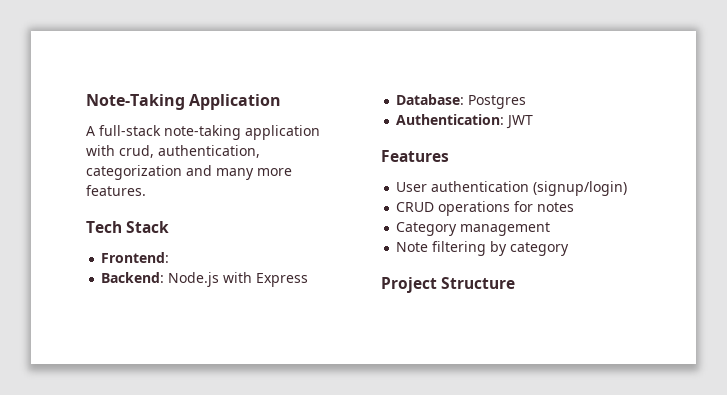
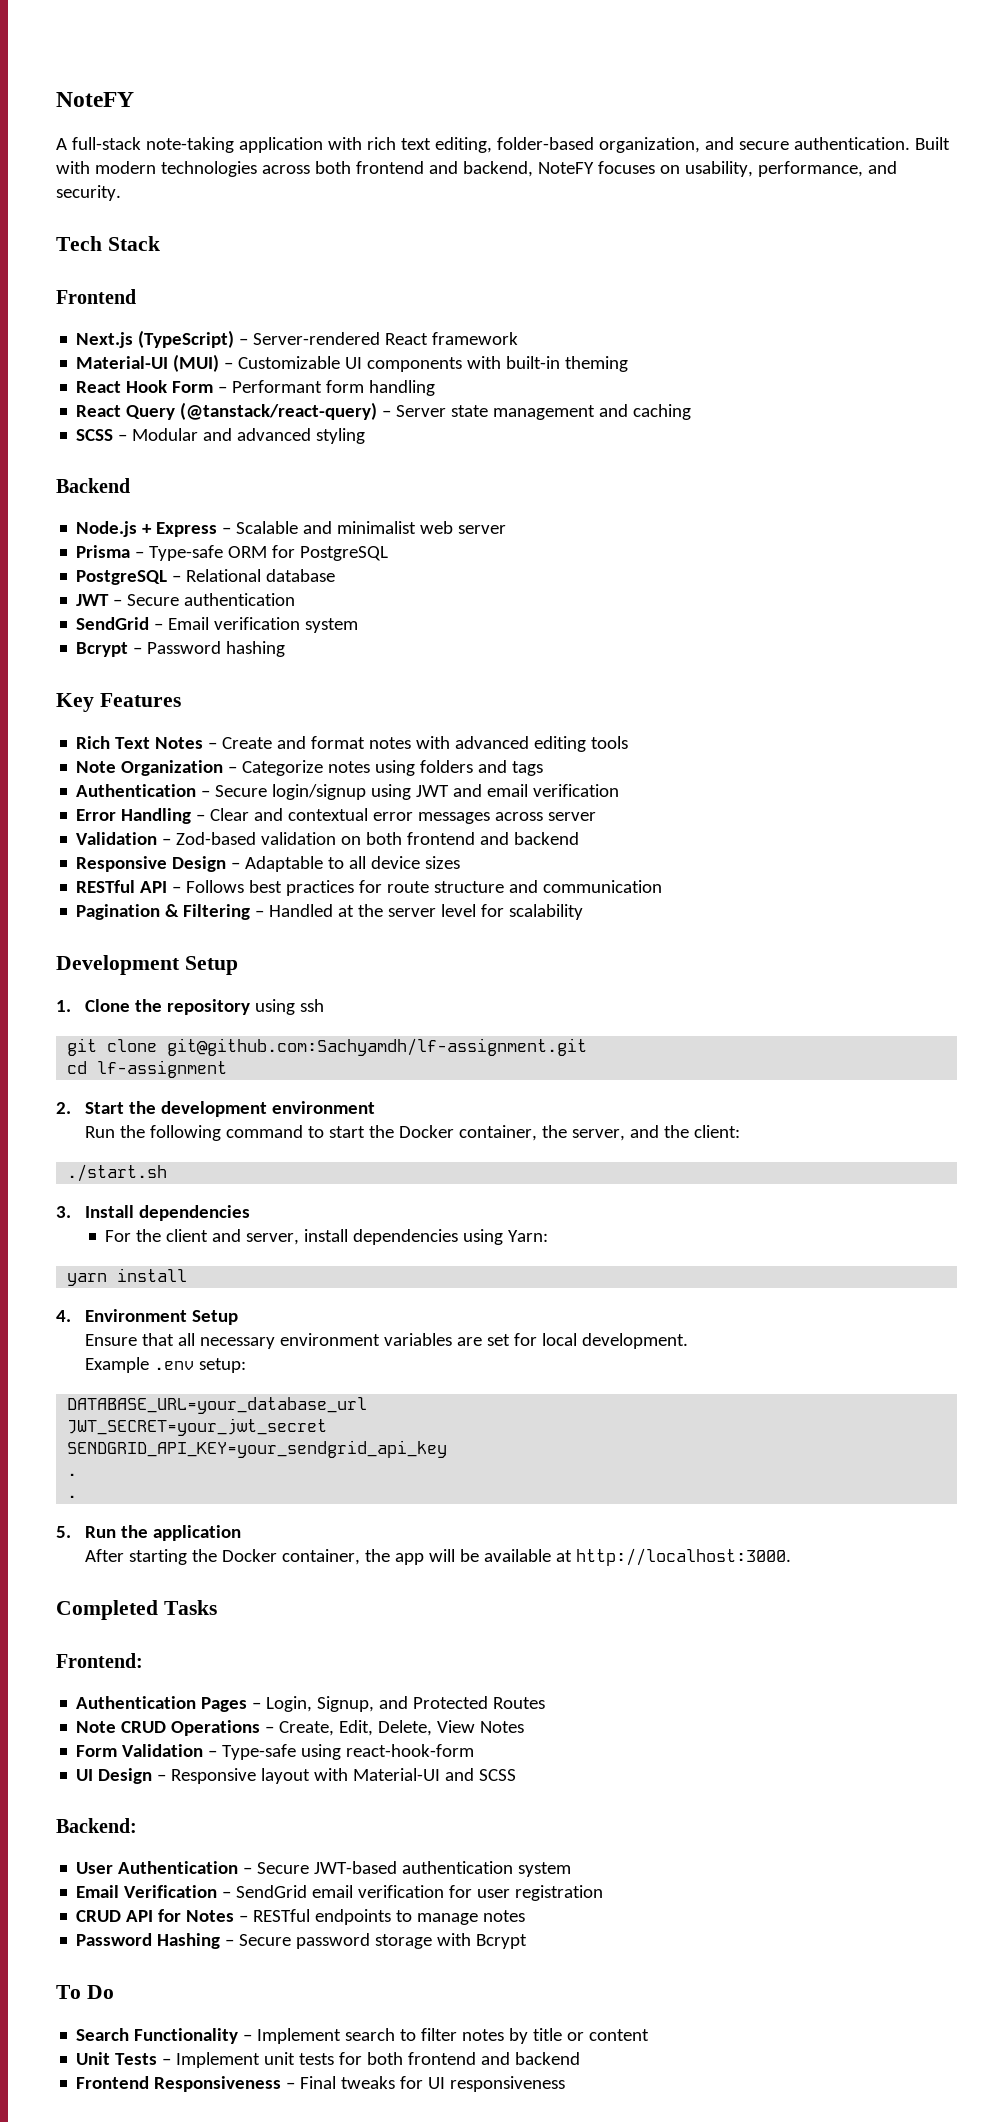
[86,94,282,110] Note-Taking Application -> [56,92,134,107] NoteFY
[119,145,260,158] [86,165,292,180] [86,185,146,196] [86,221,170,233] [101,252,170,263] [101,272,309,287] [396,94,527,109] [396,114,534,129] [381,150,449,162] [396,181,628,196] [396,201,575,216] [396,222,551,236] [396,241,570,256] [381,277,516,293] crud, authentication, categorization and many more features. // Tech Stack // Frontend: // Backend: Node.js with Express // Database: Postgres // Authentication: JWT // Features // User authentication (signup/login) // CRUD operations for notes // Category management // Note filtering by category // Project Structure -> [366,137,950,153] [56,161,897,177] [56,185,121,201] [56,236,160,251] [56,289,136,304] [76,330,519,348] [76,354,629,372] [76,380,436,396] [76,402,692,420] [76,428,366,444] [56,478,130,493] [76,521,507,537] [76,545,389,561] [76,569,336,585] [76,593,296,606] [76,617,359,633] [76,641,286,657] [56,693,181,712] [76,736,629,752] [76,760,544,776] [76,784,620,800] [76,808,597,824] [76,832,580,845] [76,856,461,872] [76,880,663,896] [76,904,584,920] [56,955,238,975] [56,999,324,1015] [67,1038,588,1056] [67,1060,228,1078] [56,1101,375,1117] [84,1125,740,1141] [67,1164,168,1182] [56,1205,250,1221] [105,1229,549,1245] [67,1268,188,1286] [56,1309,238,1325] [84,1333,688,1349] [84,1357,246,1373] [67,1397,368,1414] [67,1418,328,1436] [67,1440,448,1458] [67,1473,78,1476] [67,1495,78,1498] [56,1525,241,1541] [84,1548,791,1566] [56,1600,217,1620] [56,1653,143,1668] [76,1696,546,1712] [76,1720,525,1736] [76,1744,475,1760] [76,1768,517,1784] [56,1818,137,1833] [76,1861,572,1877] [76,1885,604,1901] [76,1909,526,1925] [76,1933,528,1949] [56,1985,114,1999] [76,2028,650,2044] [76,2052,581,2068] [76,2076,566,2092] rich text editing, folder-based organization, and secure authentication. Built with modern technologies across both frontend and backend, NoteFY focuses on usability, performance, and security. // Tech Stack // Frontend // Next.js (TypeScript) – Server-rendered React framework // Material-UI (MUI) – Customizable UI components with built-in theming // React Hook Form – Performant form handling // React Query (@tanstack/react-query) – Server state management and caching // SCSS – Modular and advanced styling // Backend // Node.js + Express – Scalable and minimalist web server // Prisma – Type-safe ORM for PostgreSQL // PostgreSQL – Relational database // JWT – Secure authentication // SendGrid – Email verification system // Bcrypt – Password hashing // Key Features // Rich Text Notes – Create and format notes with advanced editing tools // Note Organization – Categorize notes using folders and tags // Authentication – Secure login/signup using JWT and email verification // Error Handling – Clear and contextual error messages across server // Validation – Zod-based validation on both frontend and backend // Responsive Design – Adaptable to all device sizes // RESTful API – Follows best practices for route structure and communication // Pagination & Filtering – Handled at the server level for scalability // Development Setup // 1. Clone the repository using ssh // git clone git@github.com:Sachyamdh/lf-assignment.git // cd lf-assignment // 2. Start the development environment // Run the following command to start the Docker container, the server, and the client: // ./start.sh // 3. Install dependencies // For the client and server, install dependencies using Yarn: // yarn install // 4. Environment Setup // Ensure that all necessary environment variables are set for local development. // Example .env setup: // DATABASE_URL=your_database_url // JWT_SECRET=your_jwt_secret // SENDGRID_API_KEY=your_sendgrid_api_key // . // . // 5. Run the application // After starting the Docker container, the app will be available at http://localhost:3000. // Completed Tasks // Frontend: // Authentication Pages – Login, Signup, and Protected Routes // Note CRUD Operations – Create, Edit, Delete, View Notes // Form Validation – Type-safe using react-hook-form // UI Design – Responsive layout with Material-UI and SCSS // Backend: // User Authentication – Secure JWT-based authentication system // Email Verification – SendGrid email verification for user registration // CRUD API for Notes – RESTful endpoints to manage notes // Password Hashing – Secure password storage with Bcrypt // To Do // Search Functionality – Implement search to filter notes by title or content // Unit Tests – Implement unit tests for both frontend and backend // Frontend Responsiveness – Final tweaks for UI responsiveness

